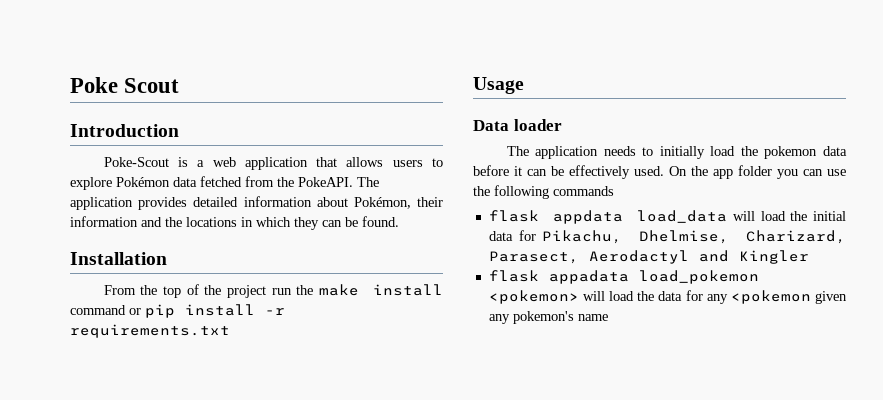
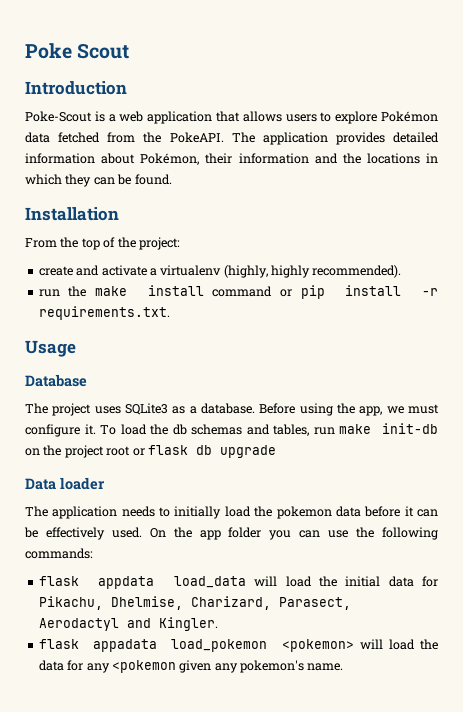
[226,285,266,298] project -> [138,237,180,250] [38,265,402,278] project: // create and activate a virtualenv (highly, highly recommended). //
[70,324,230,338] requirements.txt -> [38,306,170,320] requirements.txt.
(524, 85) none -> [25,374,87,387] [25,403,439,416] [25,423,438,437] [25,445,276,458] // Database // The project uses SQLite3 as a database. Before using the app, we must configure it. To load the db schemas and tables, run make init-db on the project root or flask db upgrade
[553,186,614,196] commands -> [25,548,93,559] commands:
[738,250,809,264] Kingler -> [158,617,218,631] Kingler.
[577,314,608,321] name -> [307,663,344,671] name.

